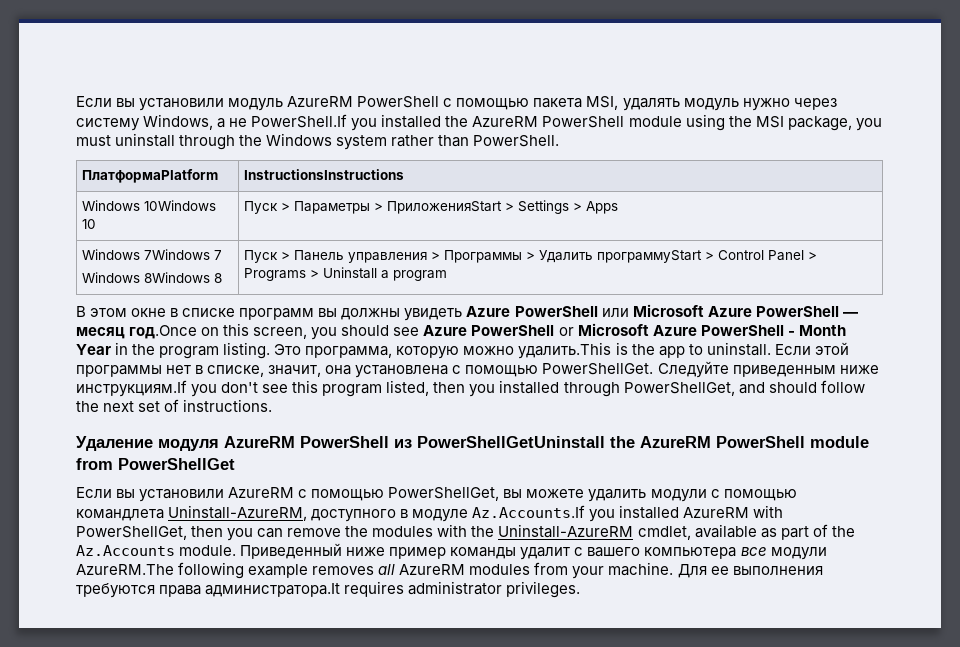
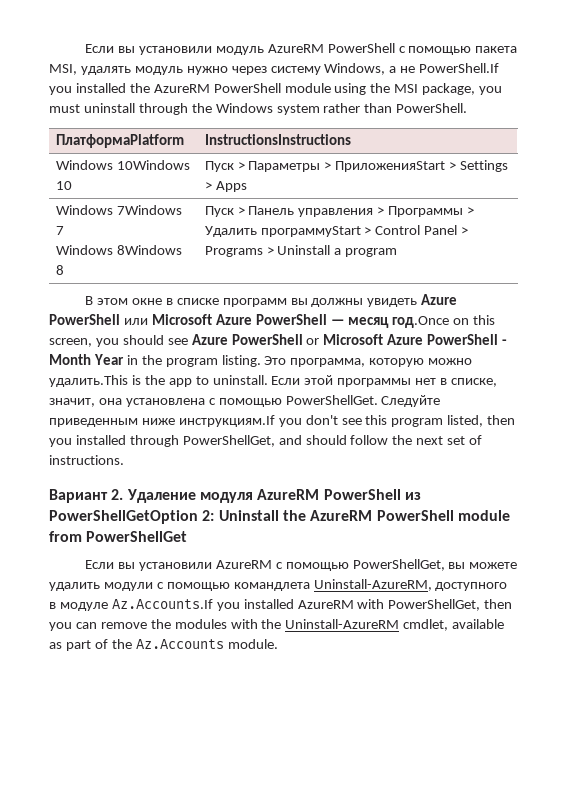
(273, 405) none -> [49,489,124,503] Вариант 2.
[417,436,605,448] PowerShellGetUninstall -> [49,510,279,524] PowerShellGetOption 2: Uninstall
[240,543,827,560] [76,562,823,579] [76,581,581,598] Приведенный ниже пример команды удалит с вашего компьютера все модули AzureRM.The following example removes all AzureRM modules from your machine. Для ее выполнения требуются права администратора.It requires administrator privileges. -> (278, 644) none

